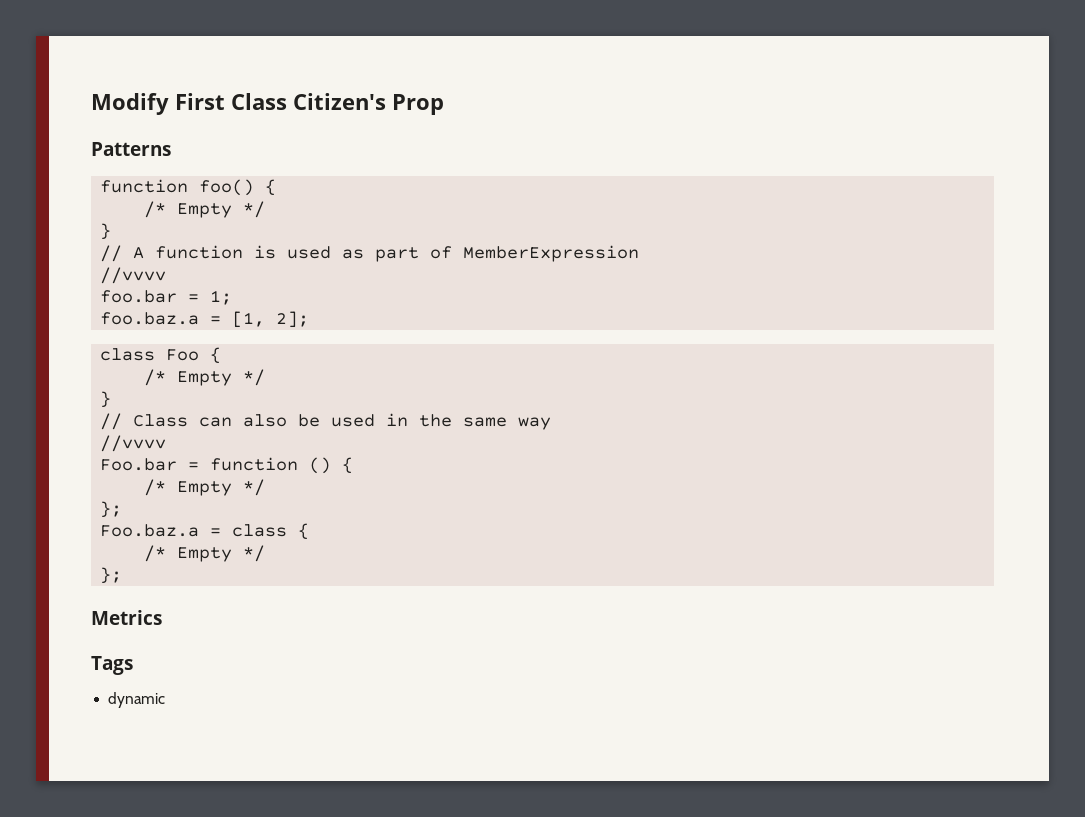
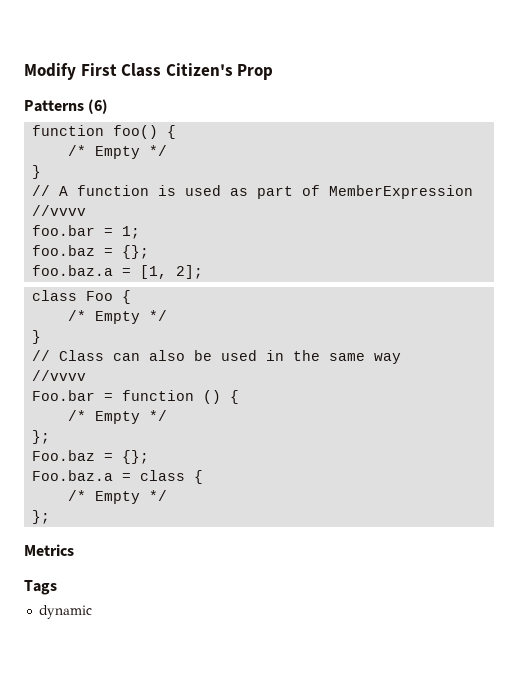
(171, 149) none -> [88,99,109,114] (6)
(233, 297) none -> [32,245,150,259] // foo.baz = {};
(123, 509) none -> [32,450,150,464] // Foo.baz = {};

